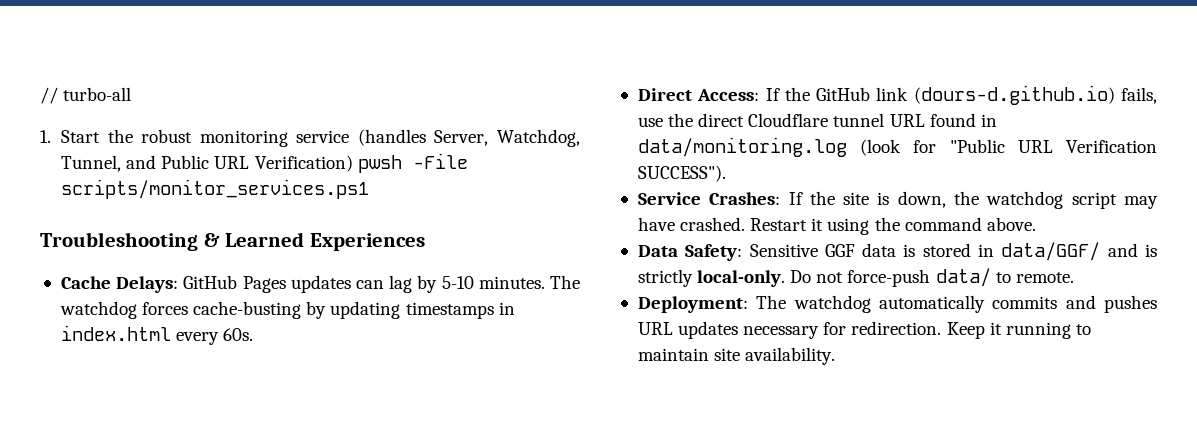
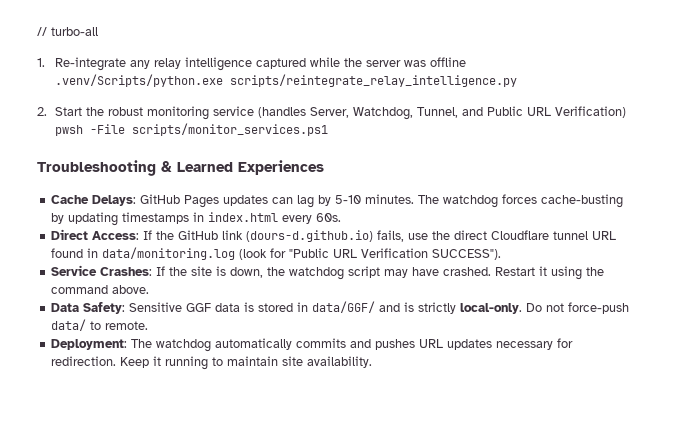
(51, 136) none -> [55,57,467,71] [55,74,518,87] [37,107,47,116] Re-integrate any relay intelligence captured while the server was offline .venv/Scripts/python.exe scripts/reintegrate_relay_intelligence.py // 2.

